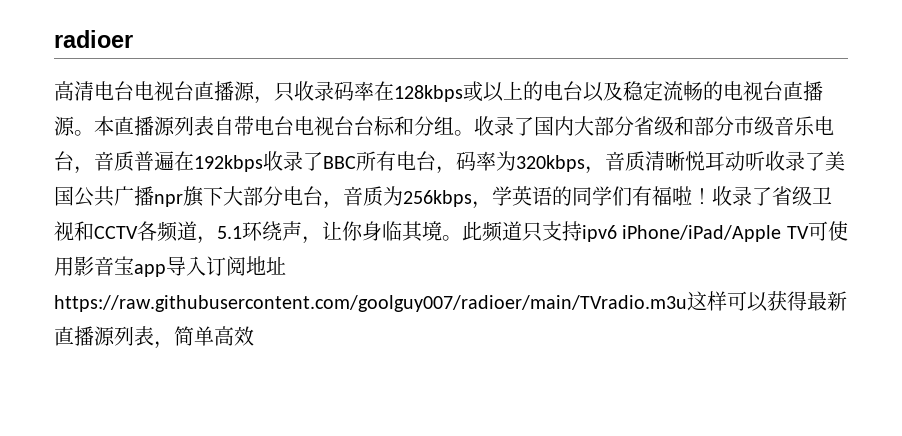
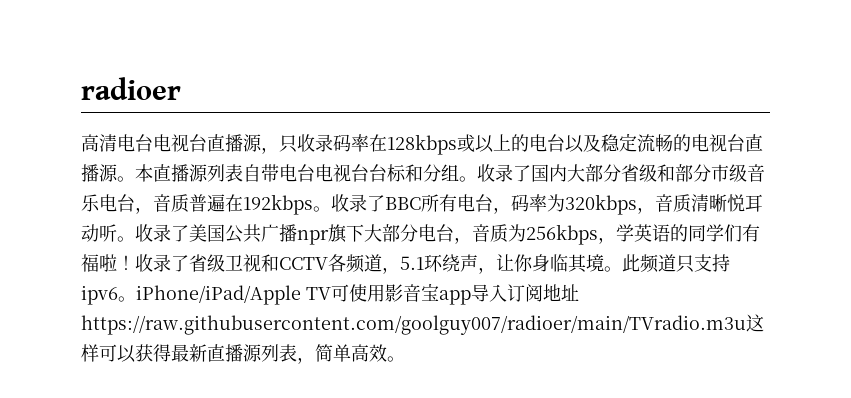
(263, 163) none -> [313,206,331,212] 。
(765, 161) none -> [117,236,135,242] 。
(617, 233) none -> [118,296,136,302] 。
(254, 336) none -> [387,356,405,362] 。

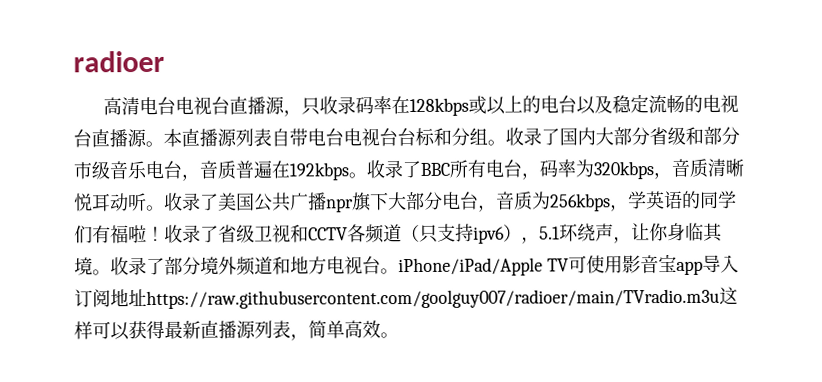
(382, 263) none -> [401,223,522,244] （只支持ipv6）
[622,254,730,273] [81,285,118,305] 此频道只支持ipv6 -> [110,256,381,276] 收录了部分境外频道和地方电视台

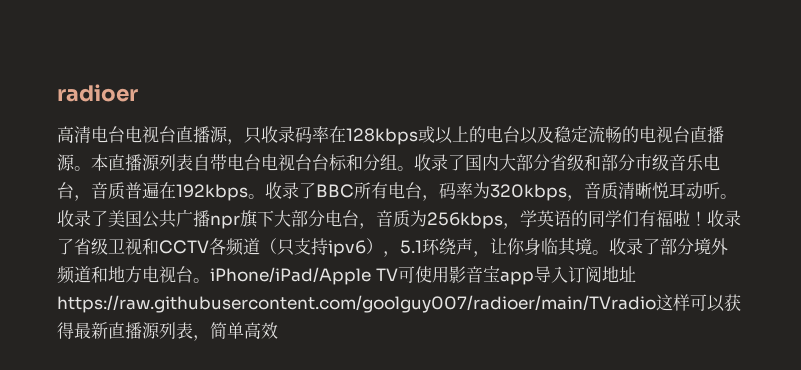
[146,288,720,310] https://raw.githubusercontent.com/goolguy007/radioer/main/TVradio.m3u -> [57,295,656,313] https://raw.githubusercontent.com/goolguy007/radioer/main/TVradio
[380,332,399,339] 。 -> (278, 330) none

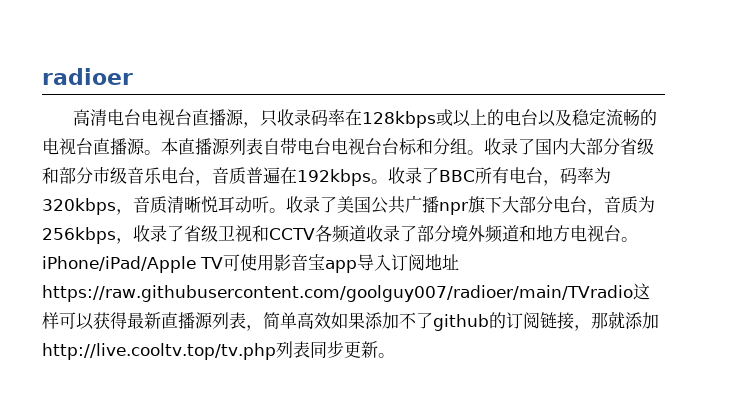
[520,210,707,227] 学英语的同学们有福啦！ -> (133, 241) none
[260,237,609,257] （只支持ipv6），5.1环绕声，让你身临其境。 -> (366, 233) none
(278, 330) none -> [331,311,659,331] [42,340,395,360] 如果添加不了github的订阅链接，那就添加http://live.cooltv.top/tv.php列表同步更新。

